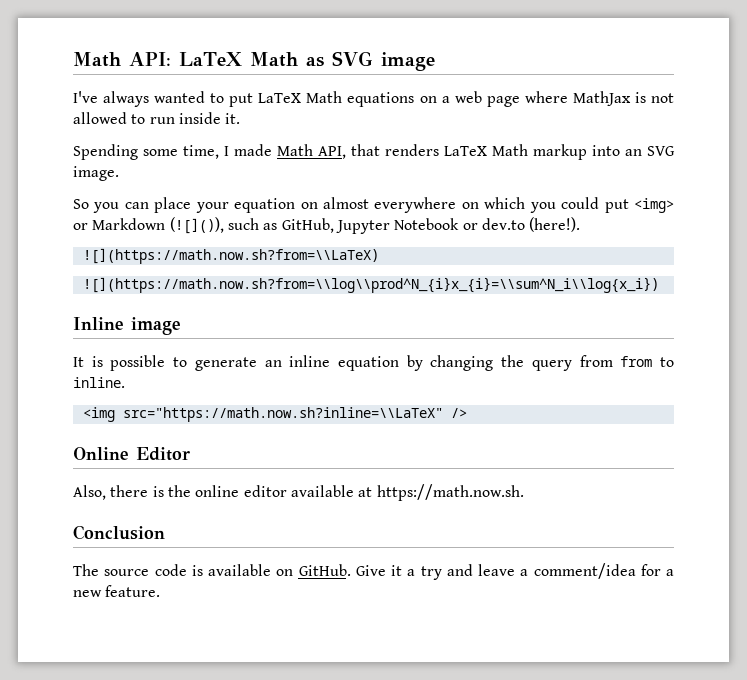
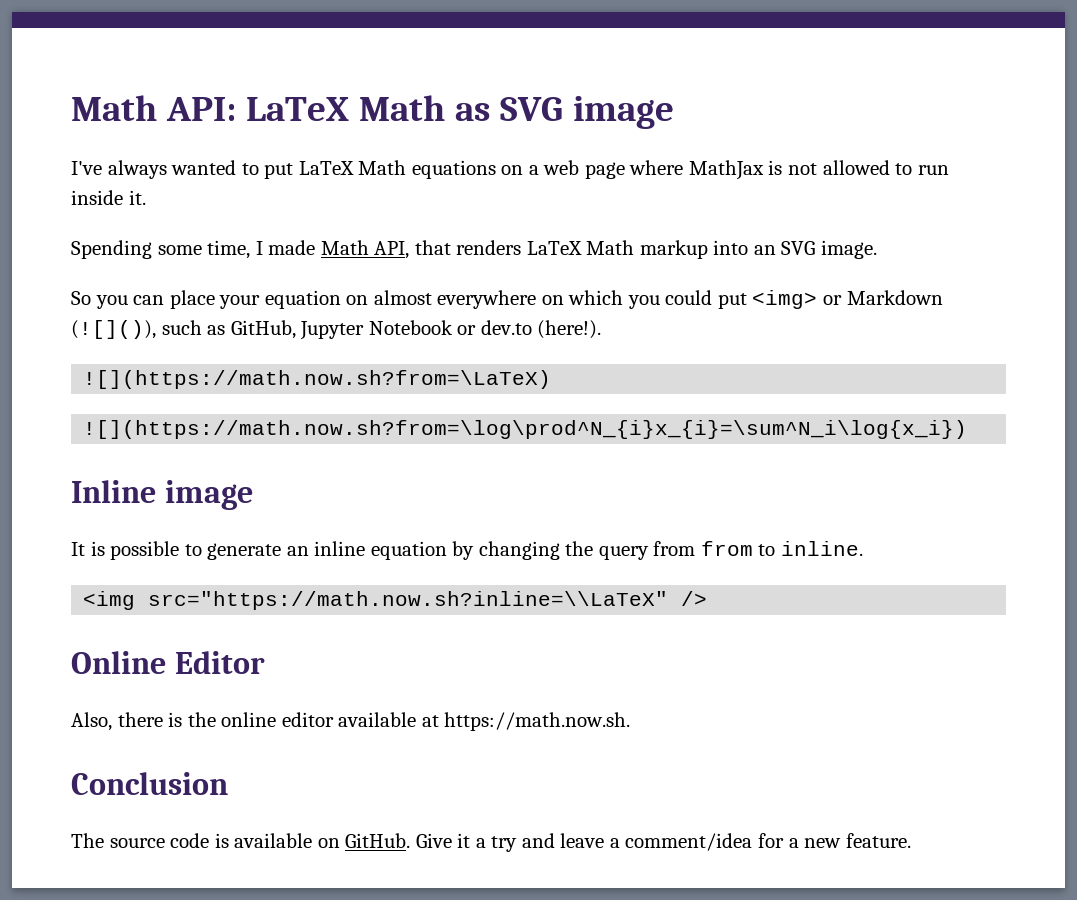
[82,248,379,264] [82,277,659,293] ![](https://math.now.sh?from=\\LaTeX) // ![](https://math.now.sh?from=\\log\\prod^N_{i}x_{i}=\\sum^N_i\\log{x_i}) -> [83,370,552,389] [83,420,968,439] ![](https://math.now.sh?from=\LaTeX) // ![](https://math.now.sh?from=\log\prod^N_{i}x_{i}=\sum^N_i\log{x_i})

